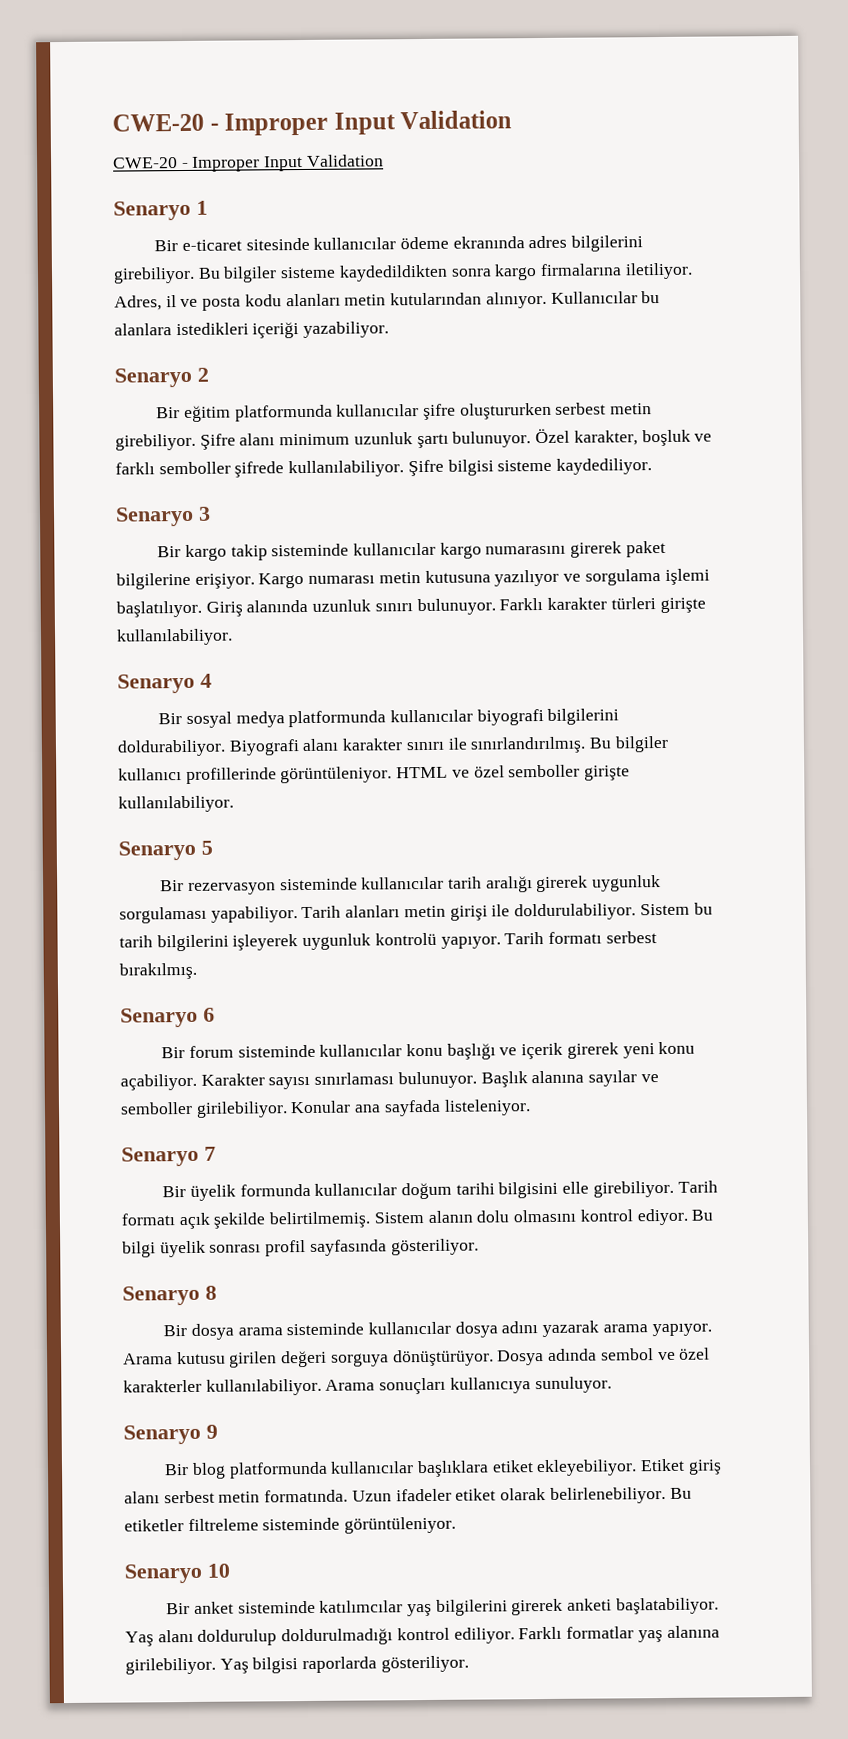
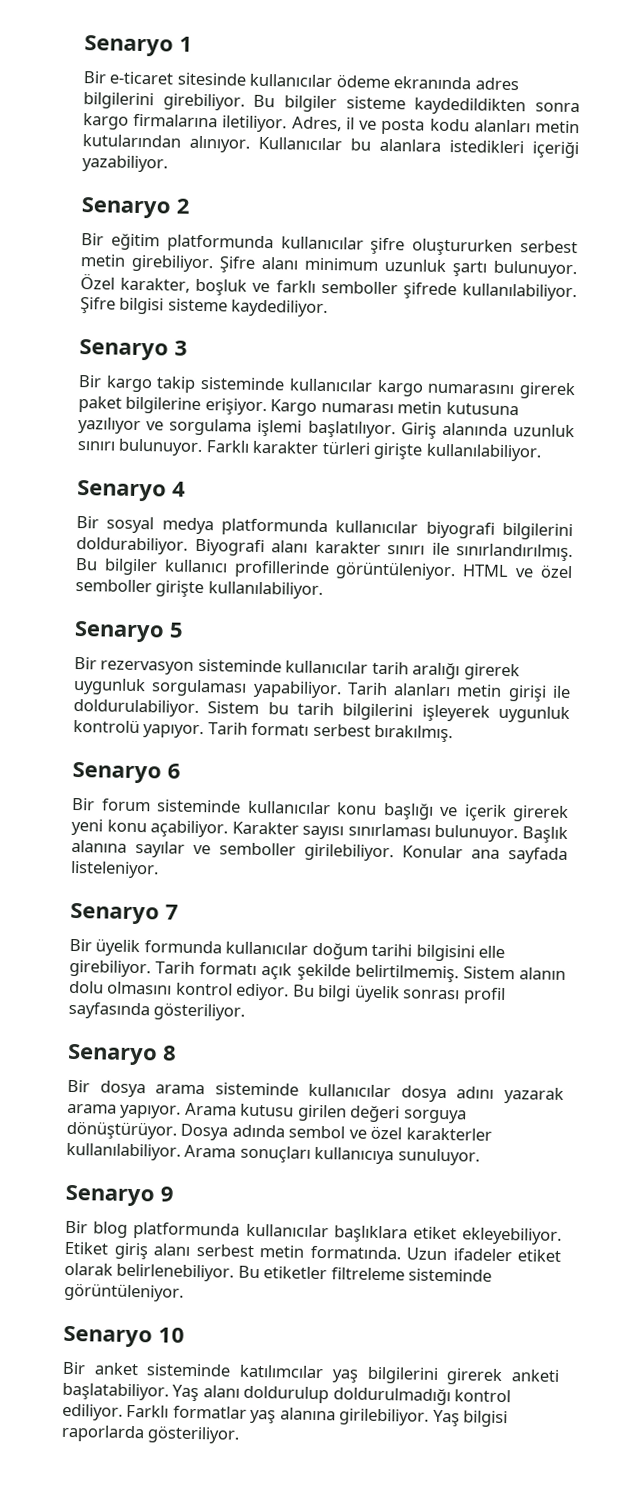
[112,110,513,136] [113,154,384,172] CWE-20 - Improper Input Validation // CWE-20 - Improper Input Validation // -> (84, 46) none

